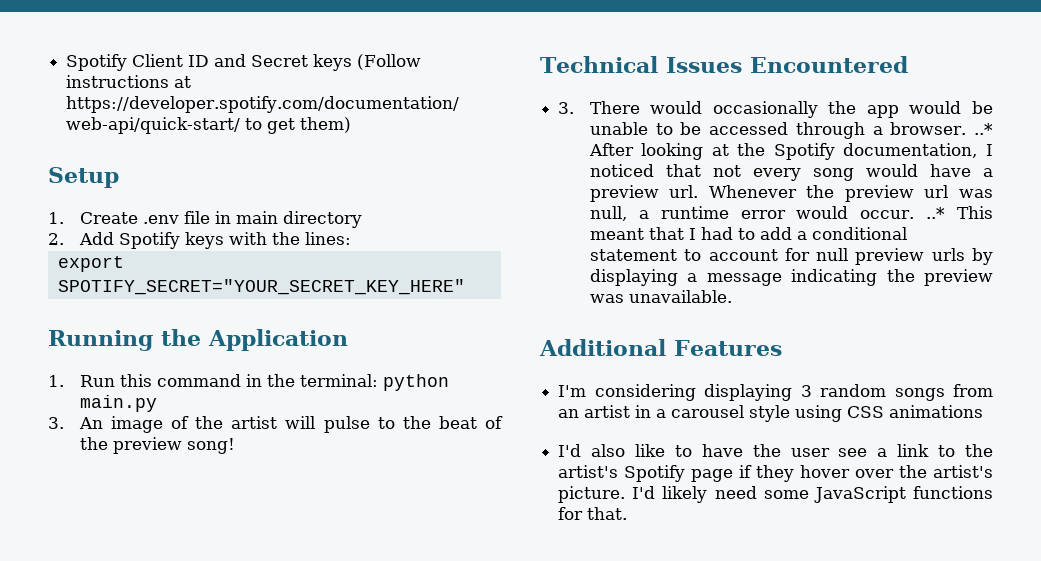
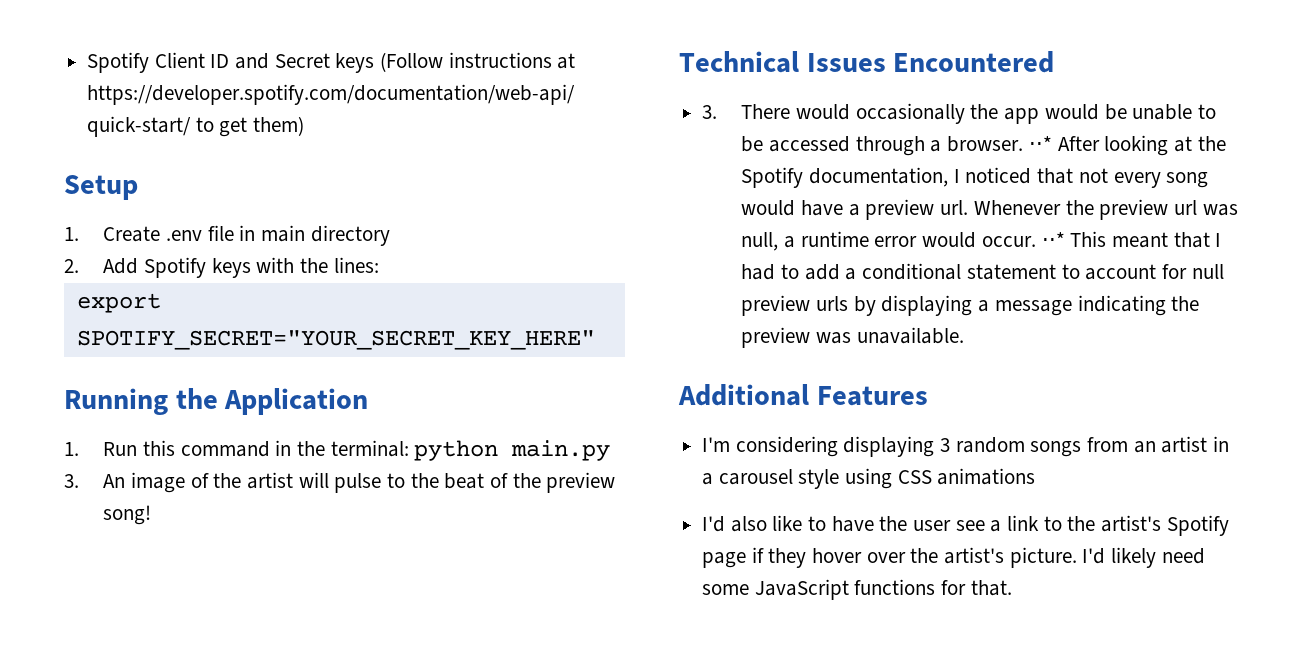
[974,123,993,135] ..* -> [1028,136,1052,151] ⋅⋅*
[926,207,946,219] ..* -> [1041,232,1065,247] ⋅⋅*

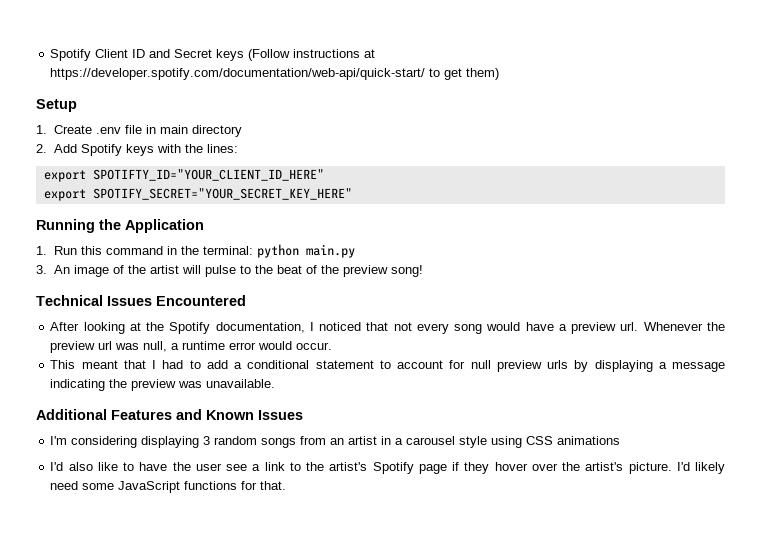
(379, 265) none -> [43,169,324,182] // export SPOTIFTY_ID="YOUR_CLIENT_ID_HERE"
[702,103,1216,124] [741,136,1052,156] 3. There would occasionally the app would be unable to be accessed through a browser. ⋅⋅* -> (246, 300) none
[1041,232,1065,247] ⋅⋅* -> (333, 346) //
(928, 396) none -> [176,409,303,420] and Known Issues

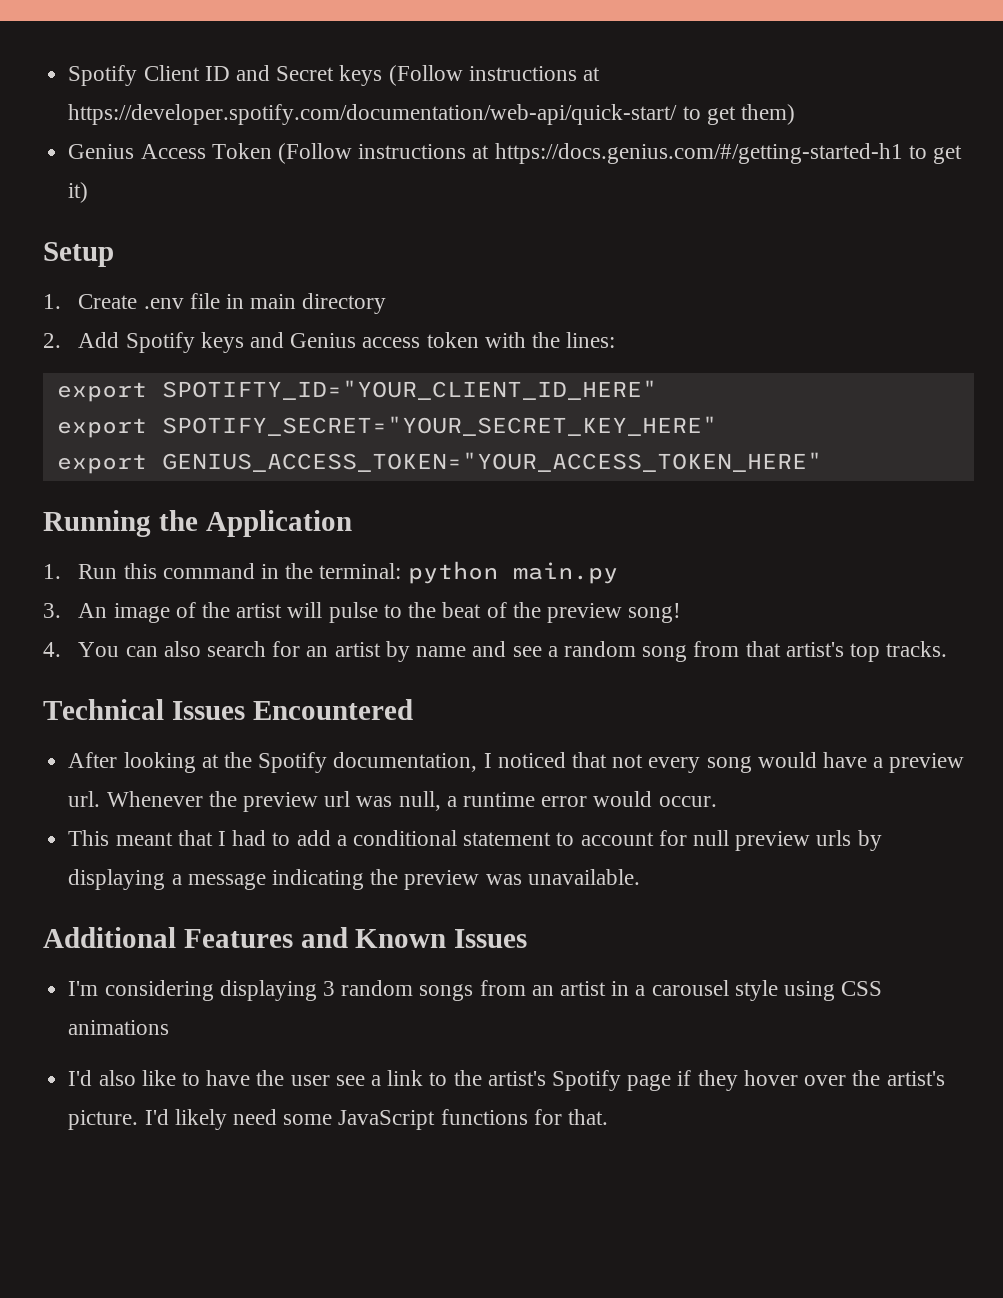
(500, 74) none -> [68,143,962,164] [68,182,89,203] // Genius Access Token (Follow instructions at https://docs.genius.com/#/getting-started-h1 to get it)
(154, 150) none -> [250,332,479,348] and Genius access token
(352, 194) none -> [56,452,822,474] // export GENIUS_ACCESS_TOKEN="YOUR_ACCESS_TOKEN_HERE"
(423, 271) none -> [43,641,948,662] // 4. You can also search for an artist by name and see a random song from that artist's top tracks.

